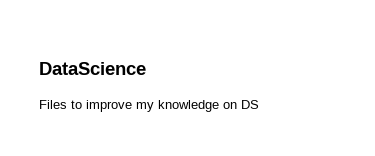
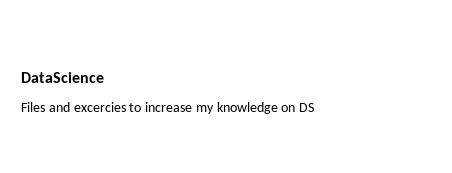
[71,100,132,112] to improve -> [48,102,193,112] and excercies to increase

